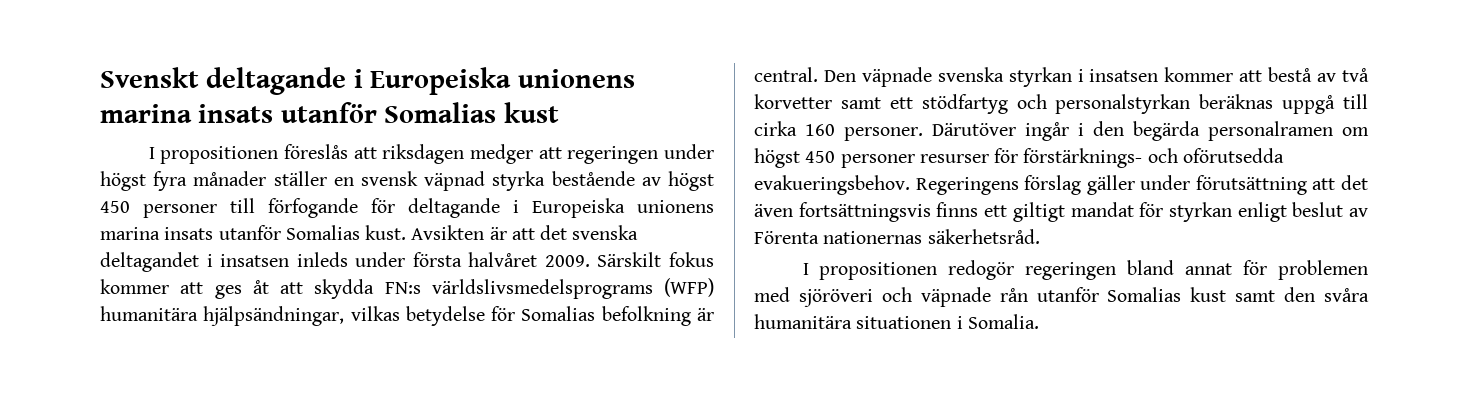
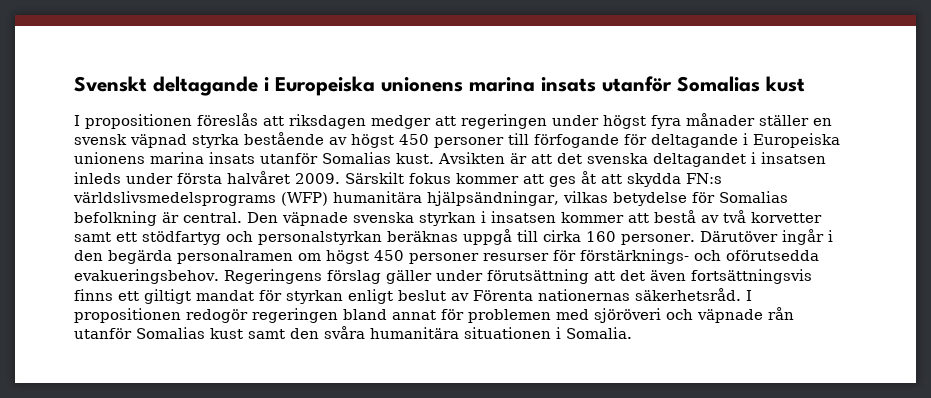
(1040, 236) // -> (741, 294) none

